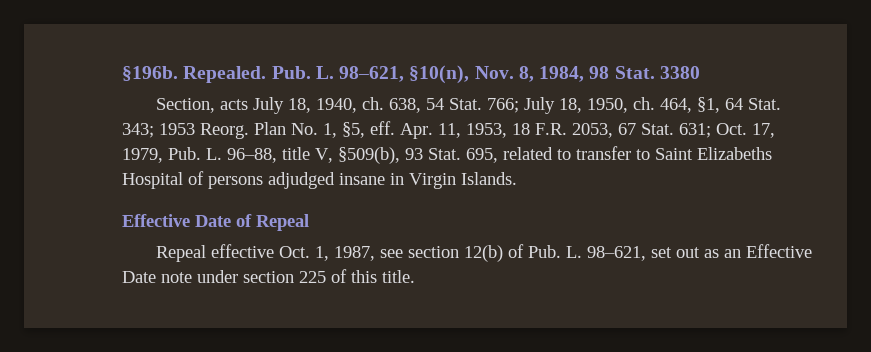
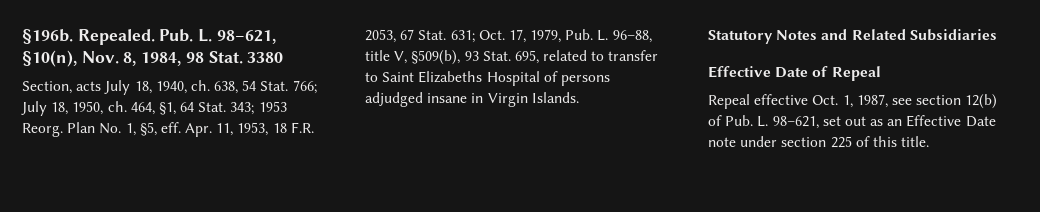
(517, 178) none -> [708,29,997,44] // Statutory Notes and Related Subsidiaries

